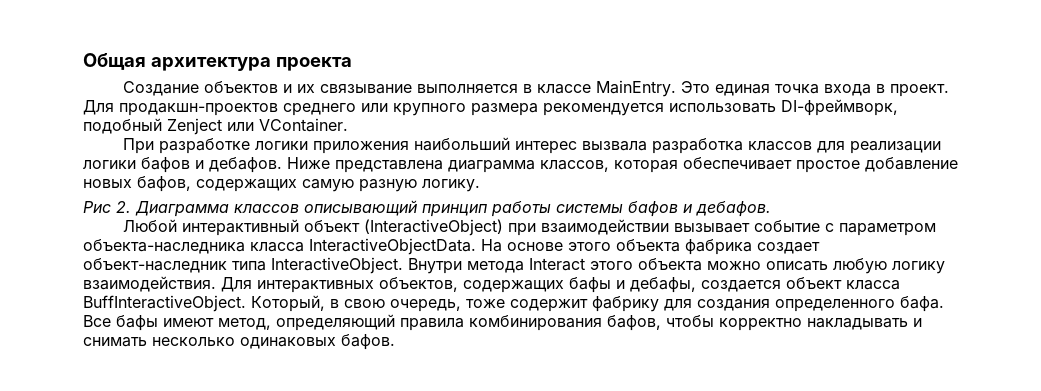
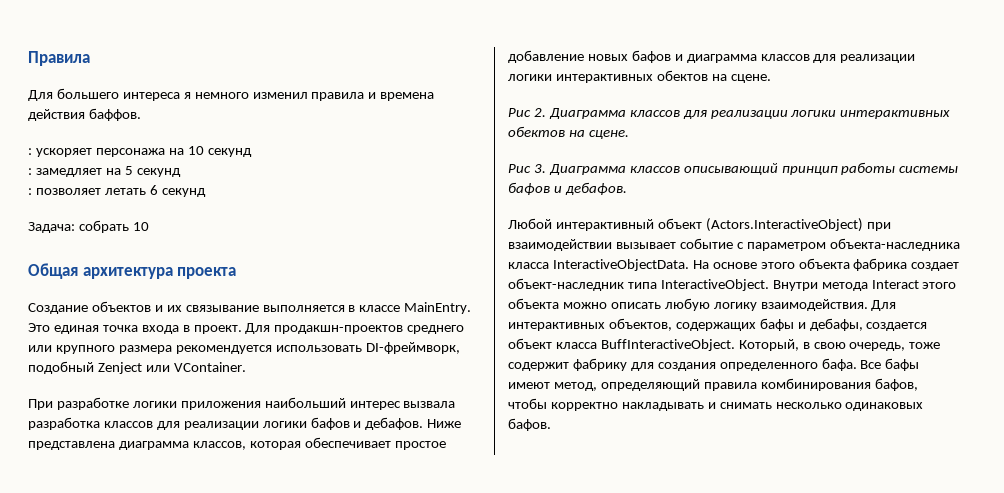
(83, 61) none -> [28,51,90,66] [28,88,435,101] [28,108,141,121] [28,146,252,157] [28,166,181,177] [28,185,206,197] [28,220,149,233] Правила // Для большего интереса я немного изменил правила и времена действия баффов. // : ускоряет персонажа на 10 секунд // : замедляет на 5 секунд // : позволяет летать 6 секунд // Задача: собрать 10 //
[137,176,480,192] [83,201,131,213] бафов, содержащих самую разную логику. // Рис 2. -> [631,50,916,63] [508,70,771,83] [508,108,951,119] [508,126,629,139] [508,164,546,173] бафов и диаграмма классов для реализации логики интерактивных обектов на сцене. // Рис 2. Диаграмма классов для реализации логики интерактивных обектов на сцене. // Рис 3.
[363,219,503,236] (InteractiveObject) -> [705,218,863,232] (Actors.InteractiveObject)

